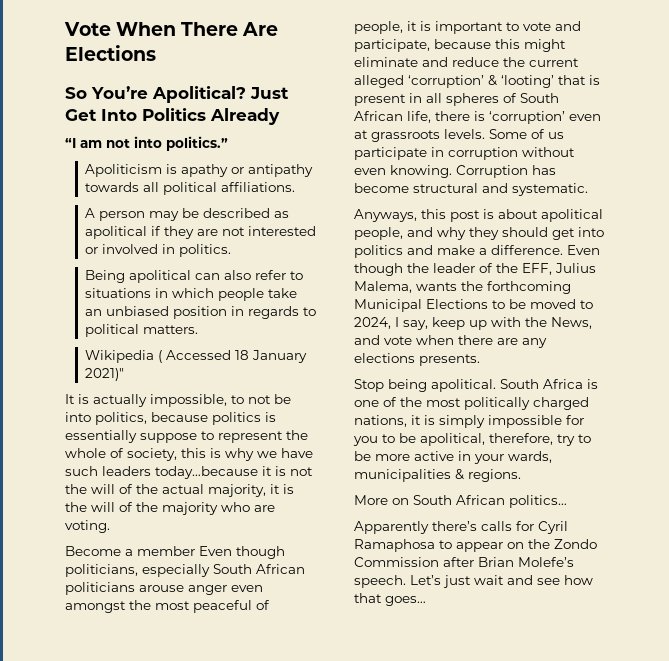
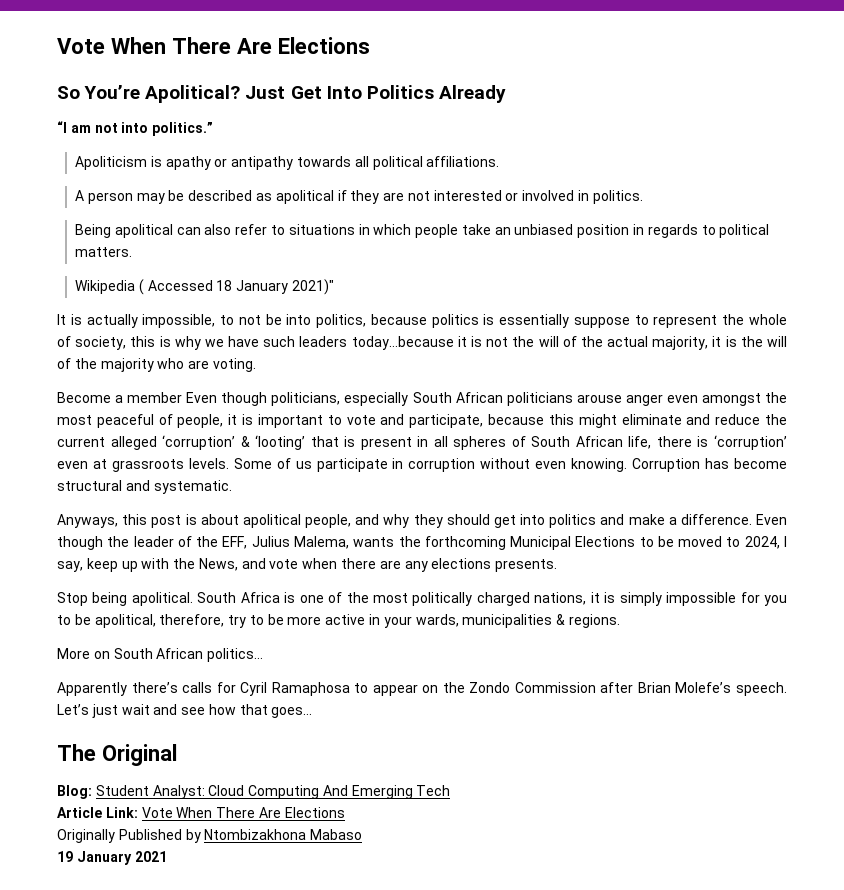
(426, 601) none -> [57,744,177,766] [57,785,451,799] [57,807,345,818] [57,829,363,843] [57,851,167,865] // The Original // Blog: Student Analyst: Cloud Computing And Emerging Tech // Article Link: Vote When There Are Elections // Originally Published by Ntombizakhona Mabaso // 19 January 2021

